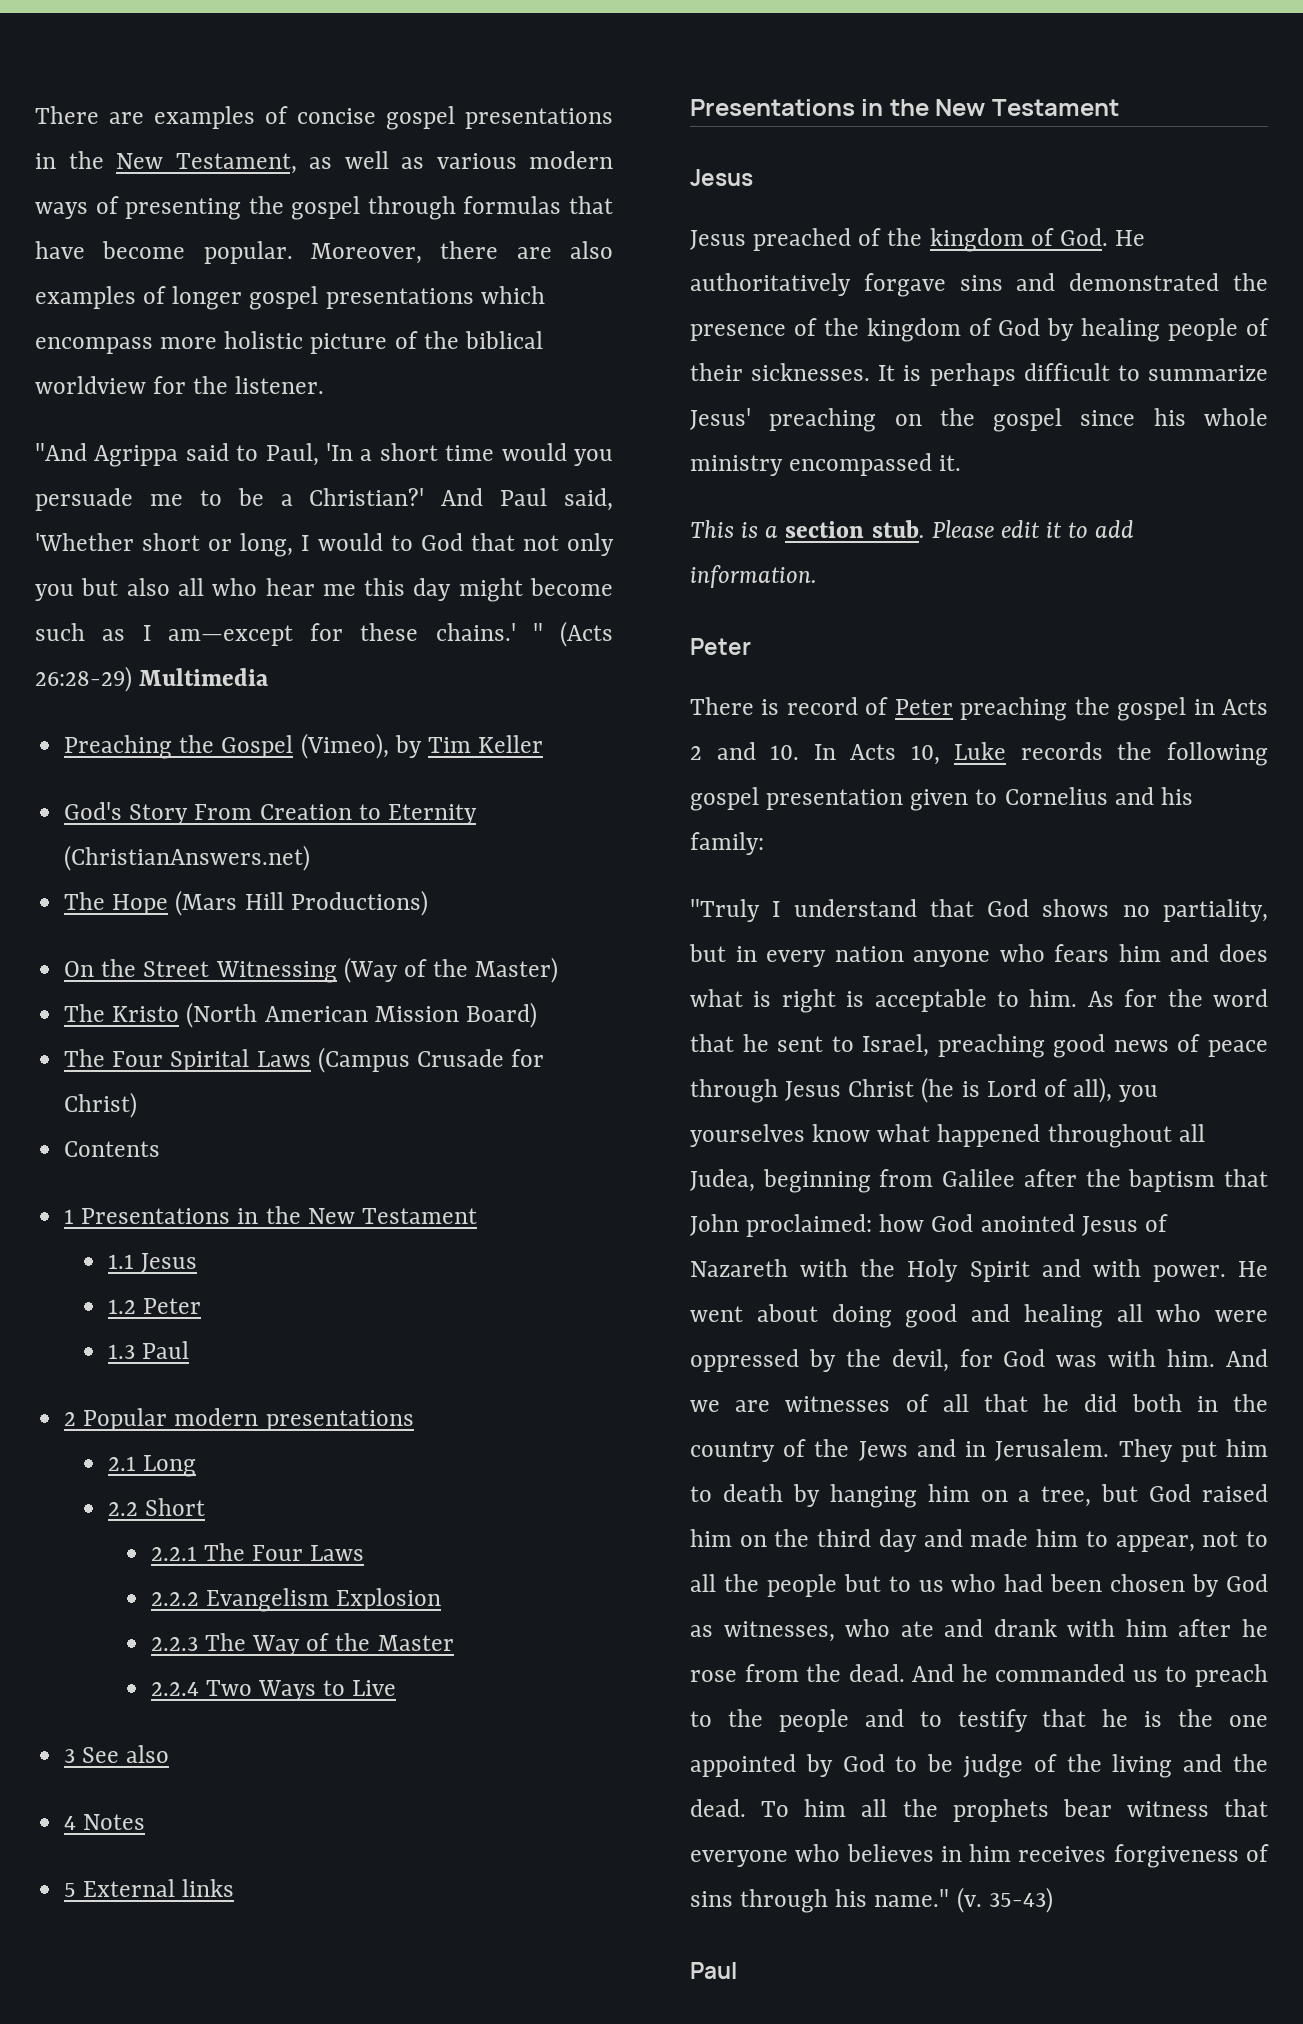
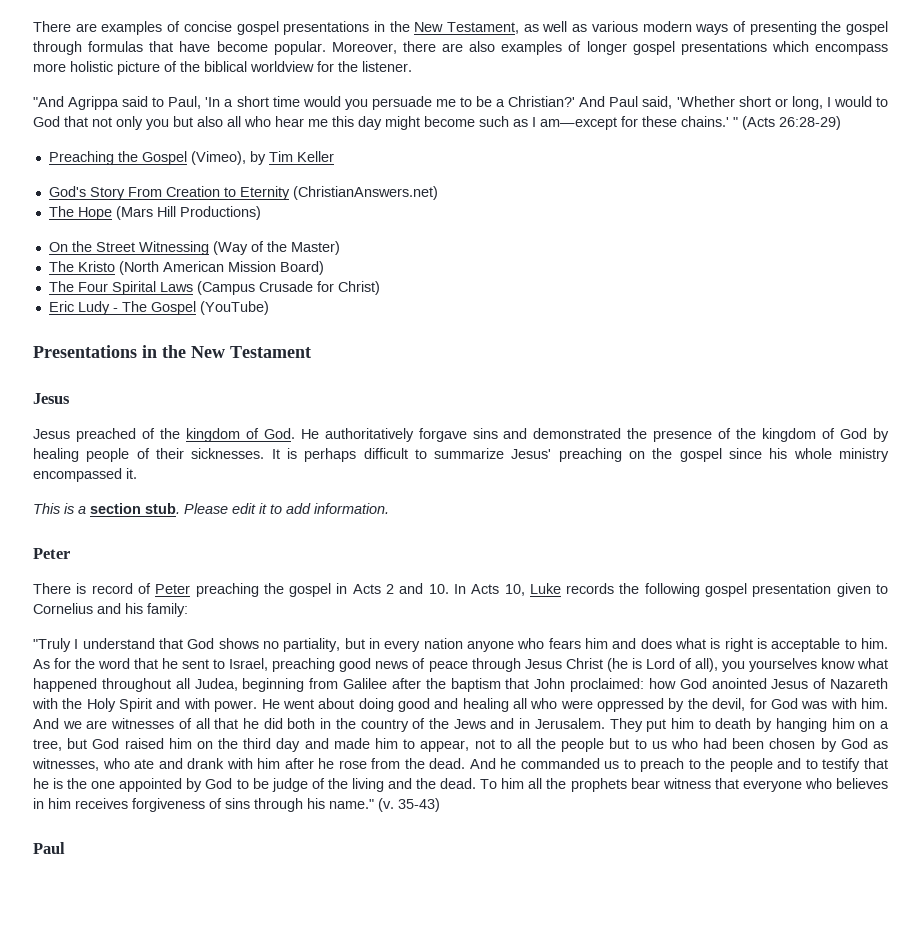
[139,668,269,686] Multimedia -> (841, 123) none
[64,1141,161,1157] [64,1206,477,1224] [107,1253,197,1273] [107,1298,201,1314] [107,1341,189,1359] [64,1408,414,1431] [107,1455,196,1477] [107,1498,205,1516] [150,1543,365,1561] [150,1588,442,1612] [150,1633,454,1656] [150,1680,397,1701] [64,1745,170,1763] [64,1814,146,1830] [64,1879,235,1897] Contents // 1 Presentations in the New Testament // 1.1 Jesus // 1.2 Peter // 1.3 Paul // 2 Popular modern presentations // 2.1 Long // 2.2 Short // 2.2.1 The Four Laws // 2.2.2 Evangelism Explosion // 2.2.3 The Way of the Master // 2.2.4 Two Ways to Live // 3 See also // 4 Notes // 5 External links -> [48,301,269,315] Eric Ludy - The Gospel (YouTube)

